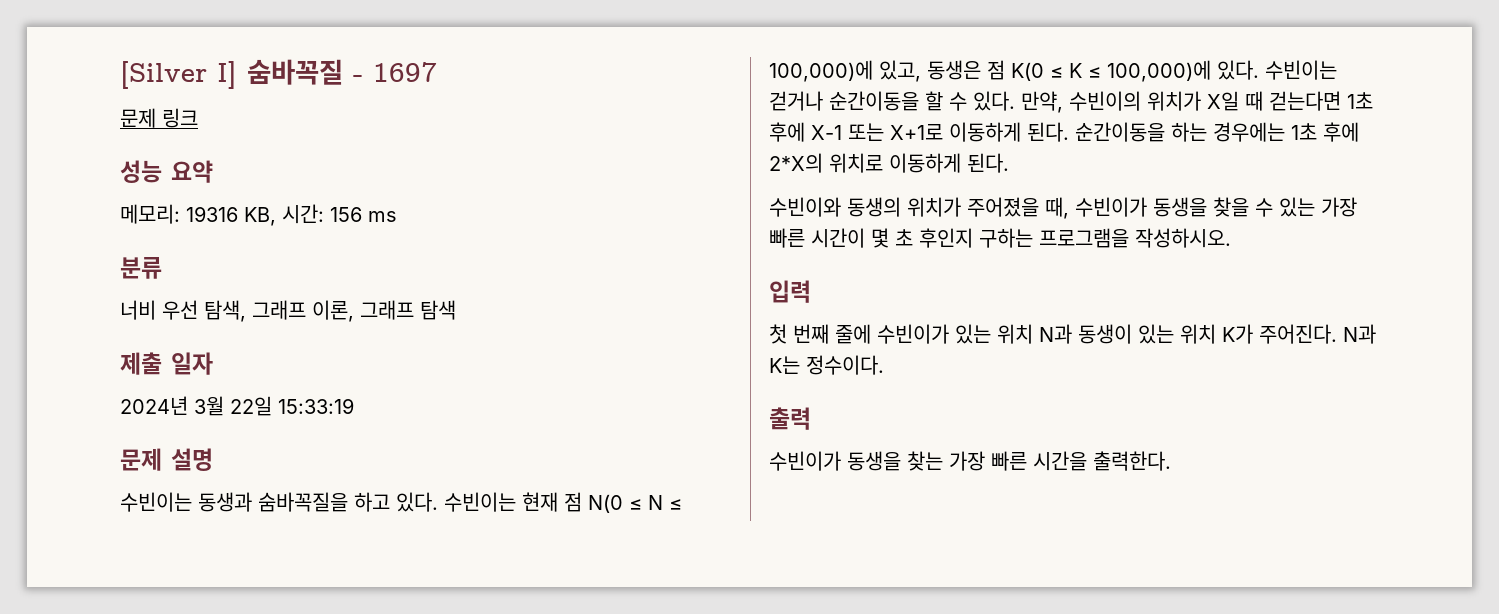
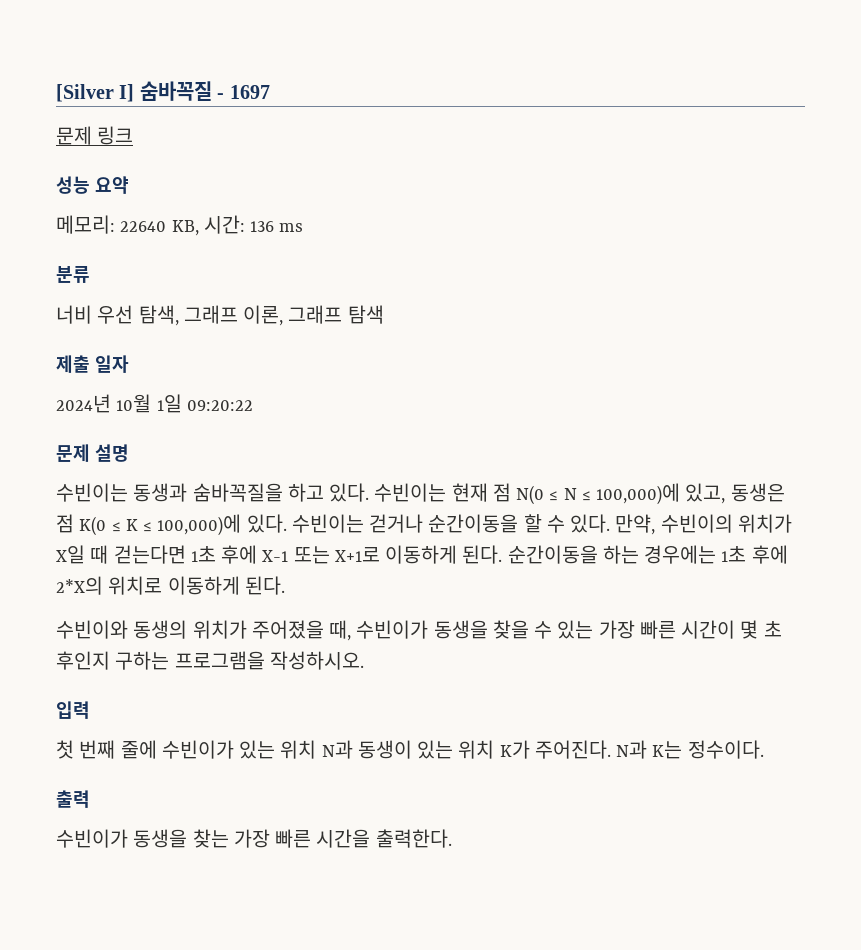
[186,206,238,222] 19316 -> [120,221,167,232] 22640
[330,207,362,222] 156 -> [250,221,275,232] 136
[194,396,354,416] 3월 22일 15:33:19 -> [116,394,253,413] 10월 1일 09:20:22

